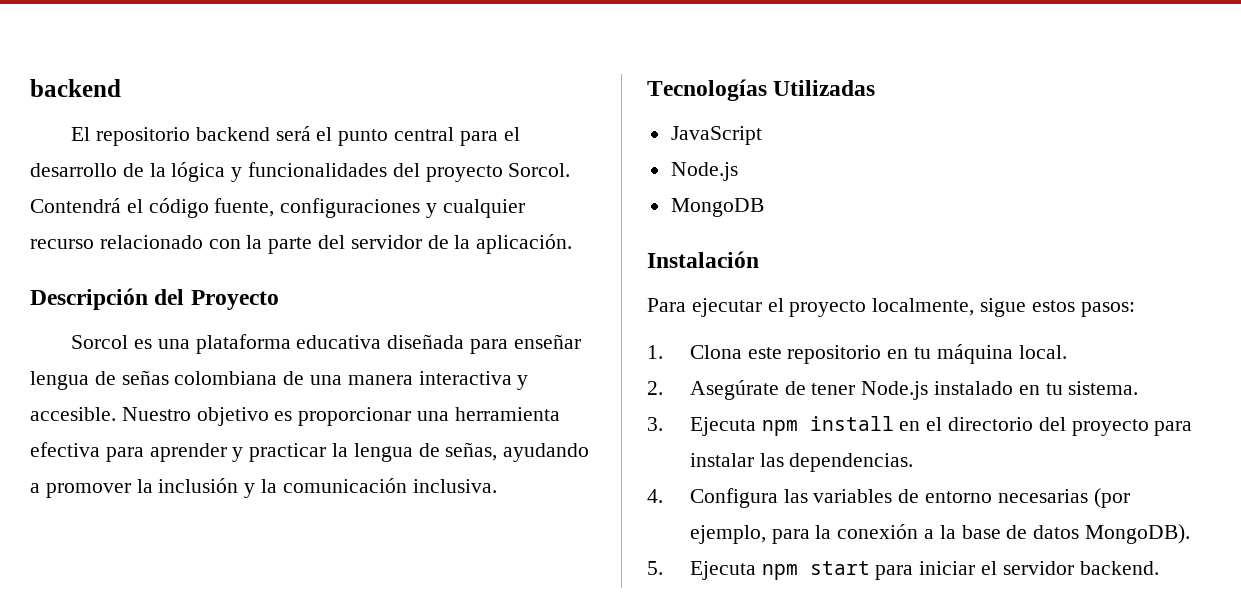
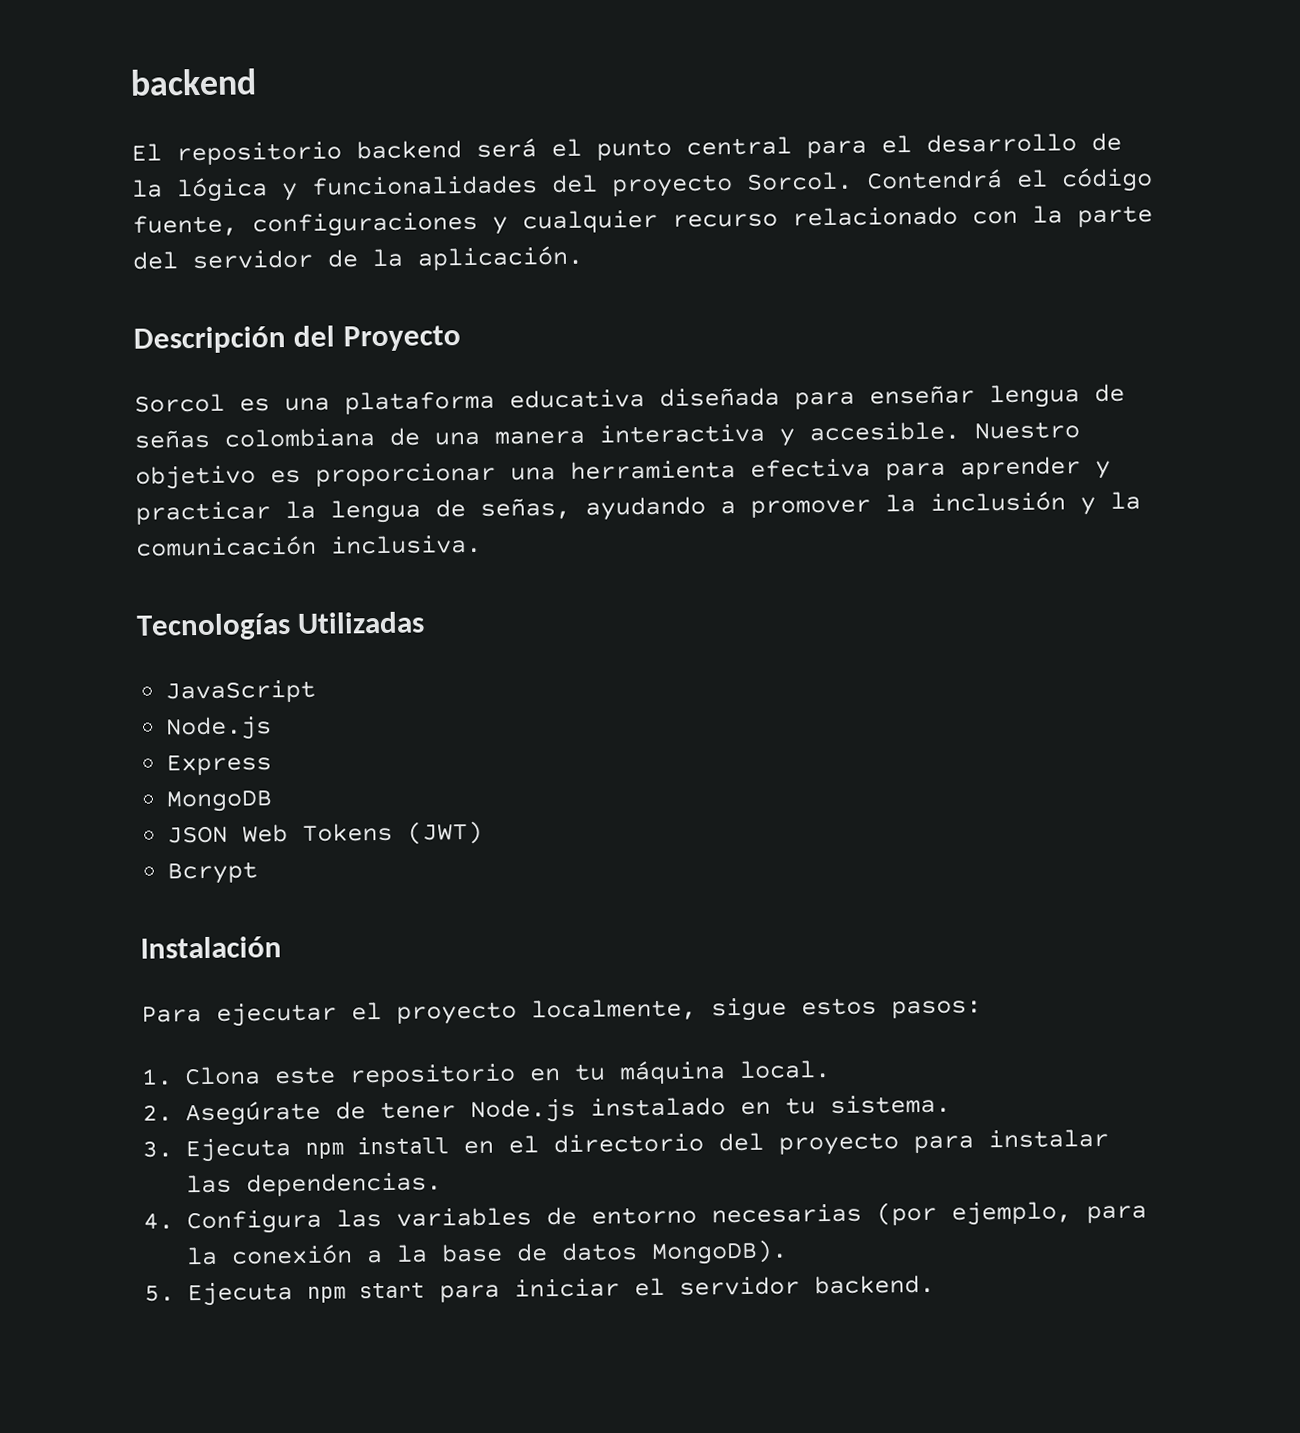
(738, 171) none -> [166,754,273,776] // Express
(764, 207) none -> [167,820,484,845] [167,861,259,885] // JSON Web Tokens (JWT) // Bcrypt

